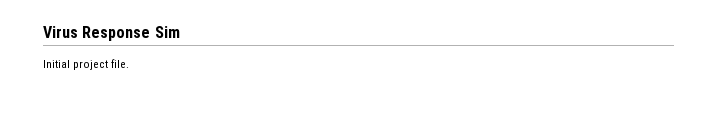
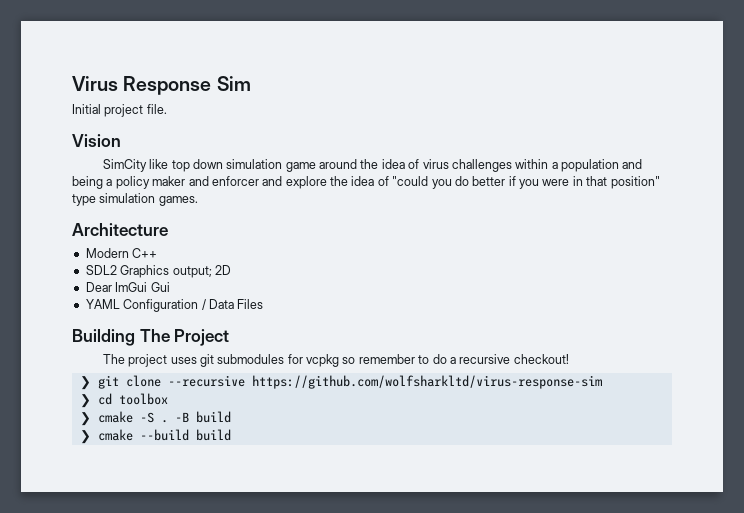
(130, 63) none -> [72,134,121,147] [102,159,643,172] [72,176,660,189] [72,193,198,206] [72,223,168,236] [85,248,158,258] [85,265,231,278] [85,282,170,292] [85,299,264,312] [72,329,230,346] [102,354,569,367] [79,375,602,390] [79,393,168,408] [79,411,231,426] [79,429,231,444] // Vision // SimCity like top down simulation game around the idea of virus challenges within a population and being a policy maker and enforcer and explore the idea of "could you do better if you were in that position" type simulation games. // Architecture // Modern C++ // SDL2 Graphics output; 2D // Dear ImGui Gui // YAML Configuration / Data Files // Building The Project // The project uses git submodules for vcpkg so remember to do a recursive checkout! // ❯ git clone --recursive https://github.com/wolfsharkltd/virus-response-sim // ❯ cd toolbox // ❯ cmake -S . -B build // ❯ cmake --build build

